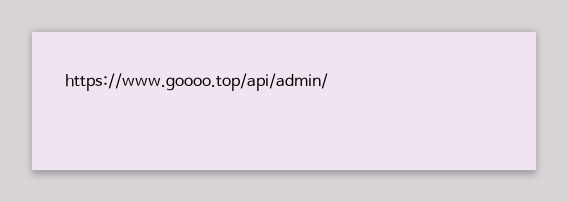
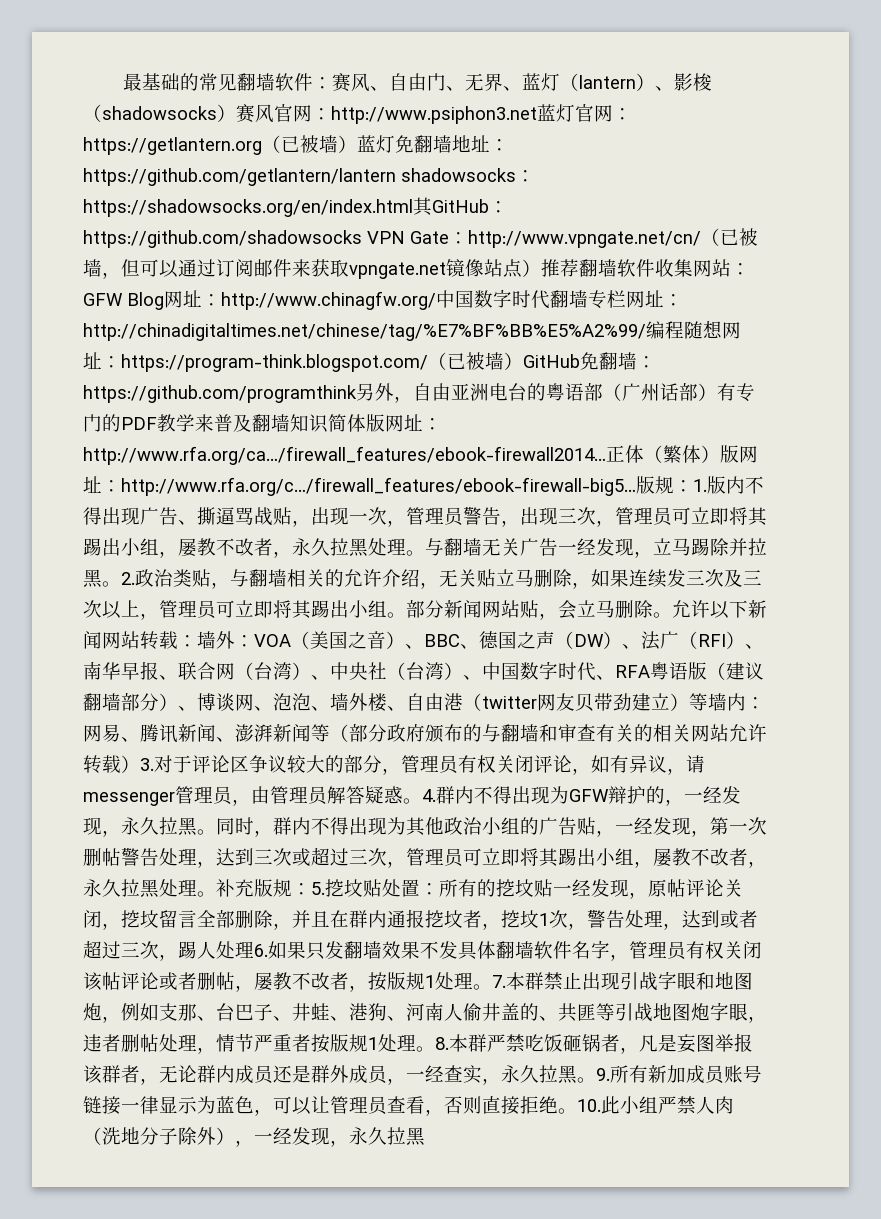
[65,73,328,91] https://www.goooo.top/api/admin/ -> [122,73,712,92] [83,104,632,124] [83,135,509,155] [83,168,535,186] [83,197,508,217] [83,228,758,248] [83,259,750,279] [83,289,683,310] [83,320,741,341] [83,352,656,372] [83,383,755,403] [83,414,442,433] [83,445,758,465] [83,476,764,496] [83,506,768,527] [83,538,767,558] [83,569,762,589] [83,600,767,620] [83,631,764,650] [83,661,764,681] [83,693,765,712] [83,724,767,743] [83,755,705,775] [83,785,741,806] [83,817,767,837] [83,847,767,868] [83,879,743,899] [83,909,758,930] [83,940,762,961] [83,971,753,992] [83,1002,767,1023] [83,1033,753,1054] [83,1065,762,1085] [83,1096,734,1116] [83,1127,425,1147] 最基础的常见翻墙软件：赛风、自由门、无界、蓝灯（lantern）、影梭（shadowsocks）赛风官网：http://www.psiphon3.net蓝灯官网：https://getlantern.org（已被墙）蓝灯免翻墙地址：https://github.com/getlantern/lantern shadowsocks：https://shadowsocks.org/en/index.html其GitHub：https://github.com/shadowsocks VPN Gate：http://www.vpngate.net/cn/（已被墙，但可以通过订阅邮件来获取vpngate.net镜像站点）推荐翻墙软件收集网站：GFW Blog网址：http://www.chinagfw.org/中国数字时代翻墙专栏网址：http://chinadigitaltimes.net/chinese/tag/%E7%BF%BB%E5%A2%99/编程随想网址：https://program-think.blogspot.com/（已被墙）GitHub免翻墙：https://github.com/programthink另外，自由亚洲电台的粤语部（广州话部）有专门的PDF教学来普及翻墙知识简体版网址：http://www.rfa.org/ca…/firewall_features/ebook-firewall2014…正体（繁体）版网址：http://www.rfa.org/c…/firewall_features/ebook-firewall-big5…版规：1.版内不得出现广告、撕逼骂战贴，出现一次，管理员警告，出现三次，管理员可立即将其踢出小组，屡教不改者，永久拉黑处理。与翻墙无关广告一经发现，立马踢除并拉黑。2.政治类贴，与翻墙相关的允许介绍，无关贴立马删除，如果连续发三次及三次以上，管理员可立即将其踢出小组。部分新闻网站贴，会立马删除。允许以下新闻网站转载：墙外：VOA（美国之音）、BBC、德国之声（DW）、法广（RFI）、南华早报、联合网（台湾）、中央社（台湾）、中国数字时代、RFA粤语版（建议翻墙部分）、博谈网、泡泡、墙外楼、自由港（twitter网友贝带劲建立）等墙内：网易、腾讯新闻、澎湃新闻等（部分政府颁布的与翻墙和审查有关的相关网站允许转载）3.对于评论区争议较大的部分，管理员有权关闭评论，如有异议，请messenger管理员，由管理员解答疑惑。4.群内不得出现为GFW辩护的，一经发现，永久拉黑。同时，群内不得出现为其他政治小组的广告贴，一经发现，第一次删帖警告处理，达到三次或超过三次，管理员可立即将其踢出小组，屡教不改者，永久拉黑处理。补充版规：5.挖坟贴处置：所有的挖坟贴一经发现，原帖评论关闭，挖坟留言全部删除，并且在群内通报挖坟者，挖坟1次，警告处理，达到或者超过三次，踢人处理6.如果只发翻墙效果不发具体翻墙软件名字，管理员有权关闭该帖评论或者删帖，屡教不改者，按版规1处理。7.本群禁止出现引战字眼和地图炮，例如支那、台巴子、井蛙、港狗、河南人偷井盖的、共匪等引战地图炮字眼，违者删帖处理，情节严重者按版规1处理。8.本群严禁吃饭砸锅者，凡是妄图举报该群者，无论群内成员还是群外成员，一经查实，永久拉黑。9.所有新加成员账号链接一律显示为蓝色，可以让管理员查看，否则直接拒绝。10.此小组严禁人肉（洗地分子除外），一经发现，永久拉黑

